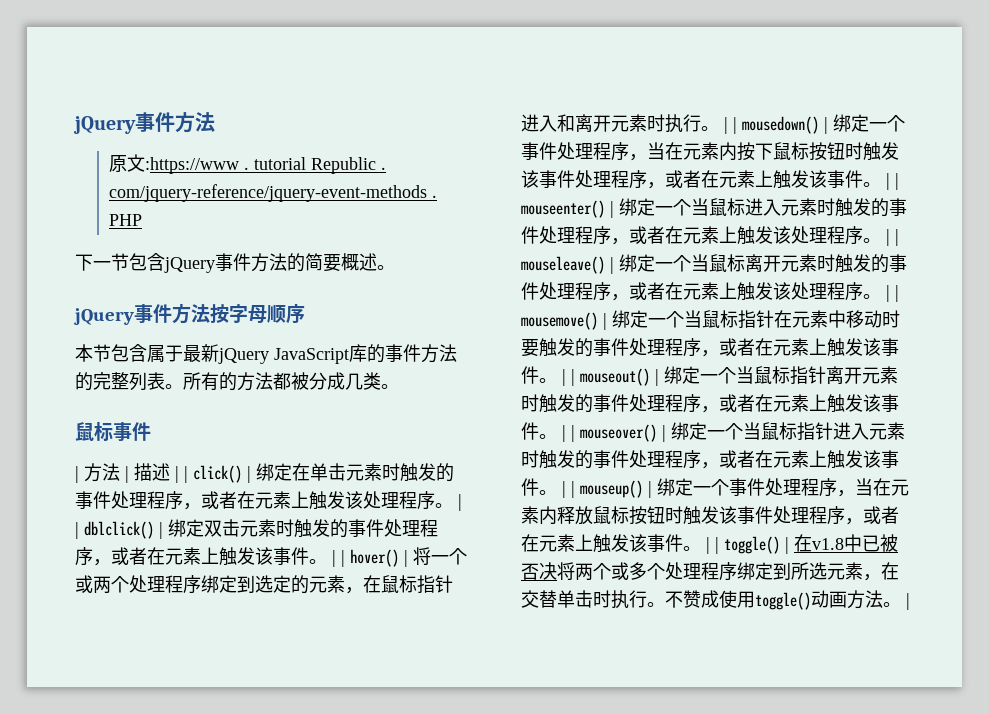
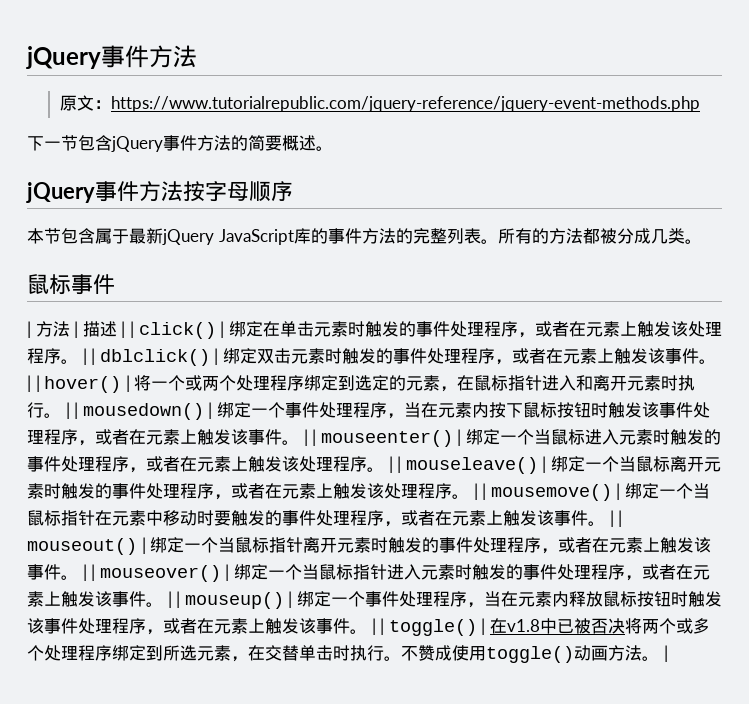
[145,157,387,174] [109,184,438,202] [109,214,143,226] :https://www . tutorial Republic . com/jquery-reference/jquery-event-methods . PHP -> [93,96,700,112] ：https://www.tutorialrepublic.com/jquery-reference/jquery-event-methods.php

